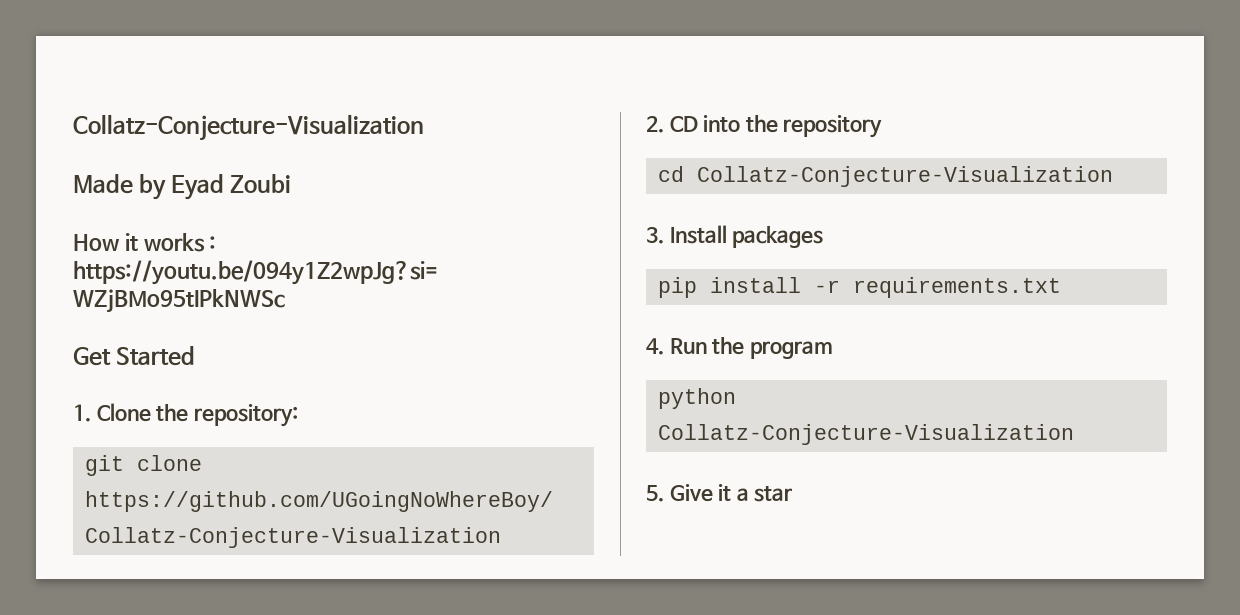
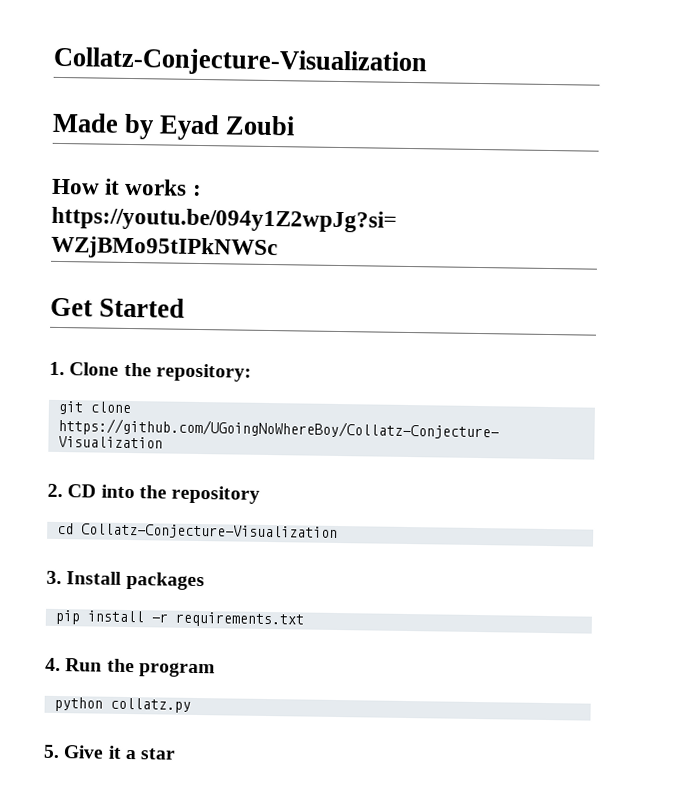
[657,424,1074,445] Collatz-Conjecture-Visualization -> [110,697,192,713] collatz.py

